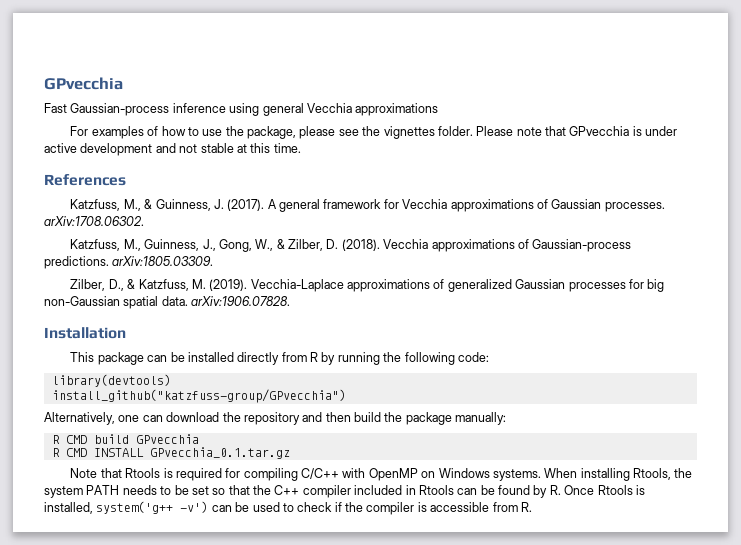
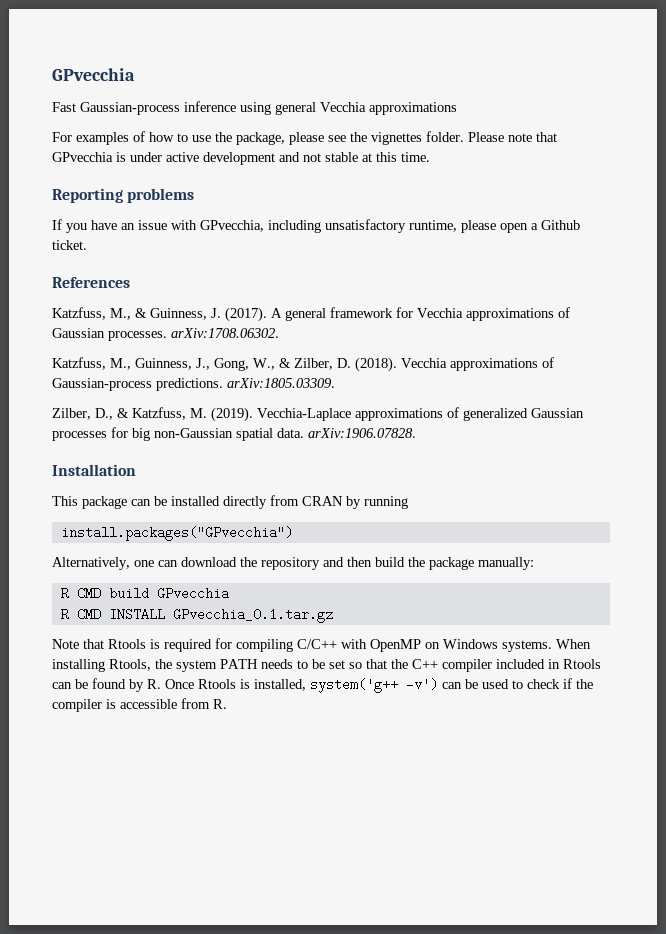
(301, 148) none -> [52,188,195,203] [52,219,580,233] [52,240,87,250] // Reporting problems // If you have an issue with GPvecchia, including unsatisfactory runtime, please open a Github ticket.
[310,352,319,362] R -> [302,496,343,506] CRAN
[383,352,489,365] [51,374,171,387] [51,389,346,403] the following code: // library(devtools) // install_github("katzfuss-group/GPvecchia") -> [60,526,293,541] // install.packages("GPvecchia")

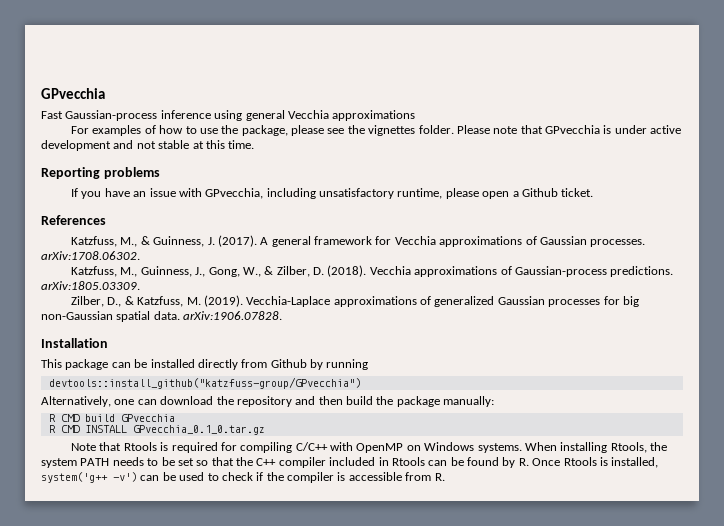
[302,496,343,506] CRAN -> [270,359,307,368] Github
[60,526,293,541] install.packages("GPvecchia") -> [48,377,361,389] devtools::install_github("katzfuss-group/GPvecchia")
[172,608,333,623] GPvecchia_0.1.tar.gz -> [132,425,265,435] GPvecchia_0.1_0.tar.gz

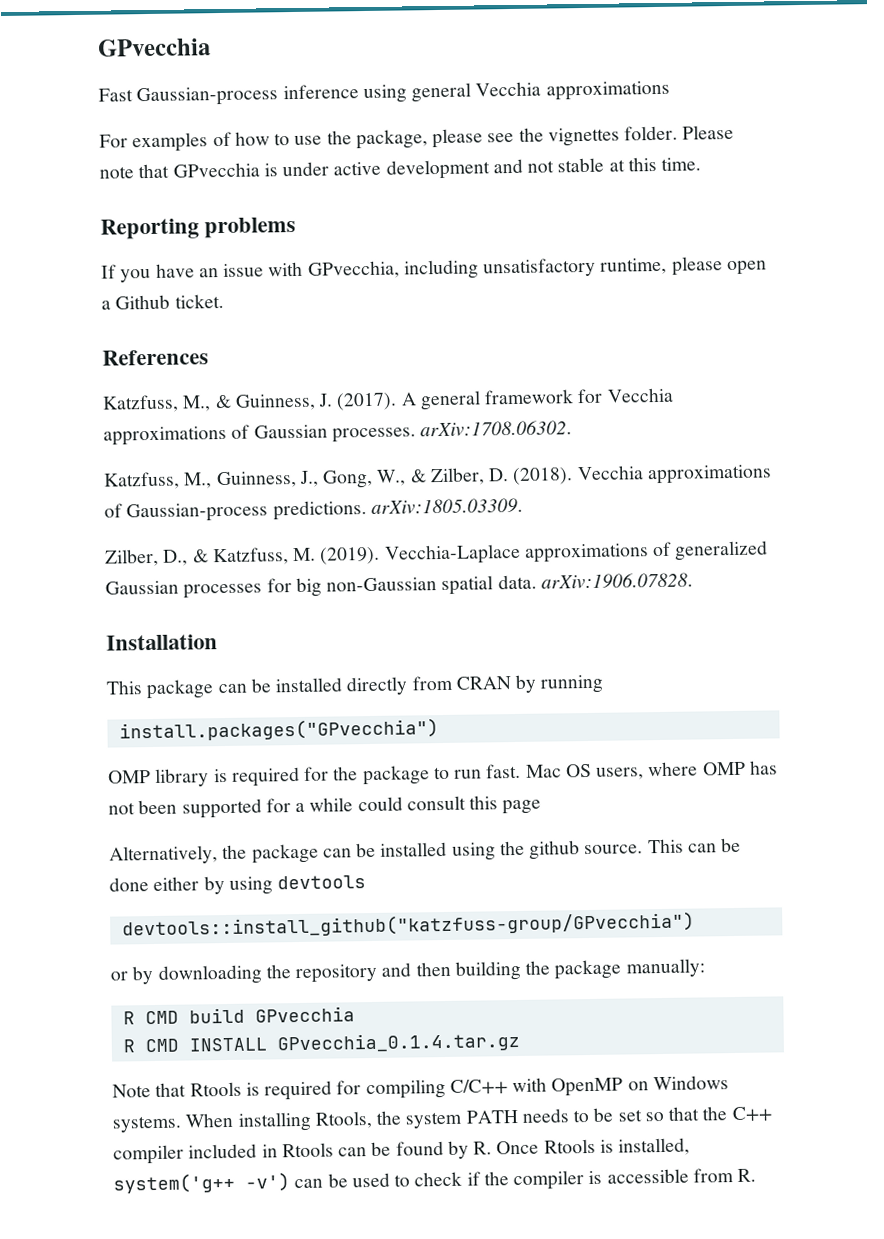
[270,359,307,368] Github -> [455,676,511,690] CRAN
[48,377,361,389] [41,396,214,407] devtools::install_github("katzfuss-group/GPvecchia") // Alternatively, one can download -> [118,718,439,742] [108,760,778,787] [108,795,542,819] [109,837,742,865] [109,875,367,895] [121,911,695,939] [110,964,263,985] install.packages("GPvecchia") // OMP library is required for the package to run fast. Mac OS users, where OMP has not been supported for a while could consult this page // Alternatively, the package can be installed using the github source. This can be done either by using devtools // devtools::install_github("katzfuss-group/GPvecchia") // or by downloading
[346,396,373,405] build -> [454,960,521,981] building
[132,425,265,435] GPvecchia_0.1_0.tar.gz -> [276,1031,520,1054] GPvecchia_0.1.4.tar.gz

